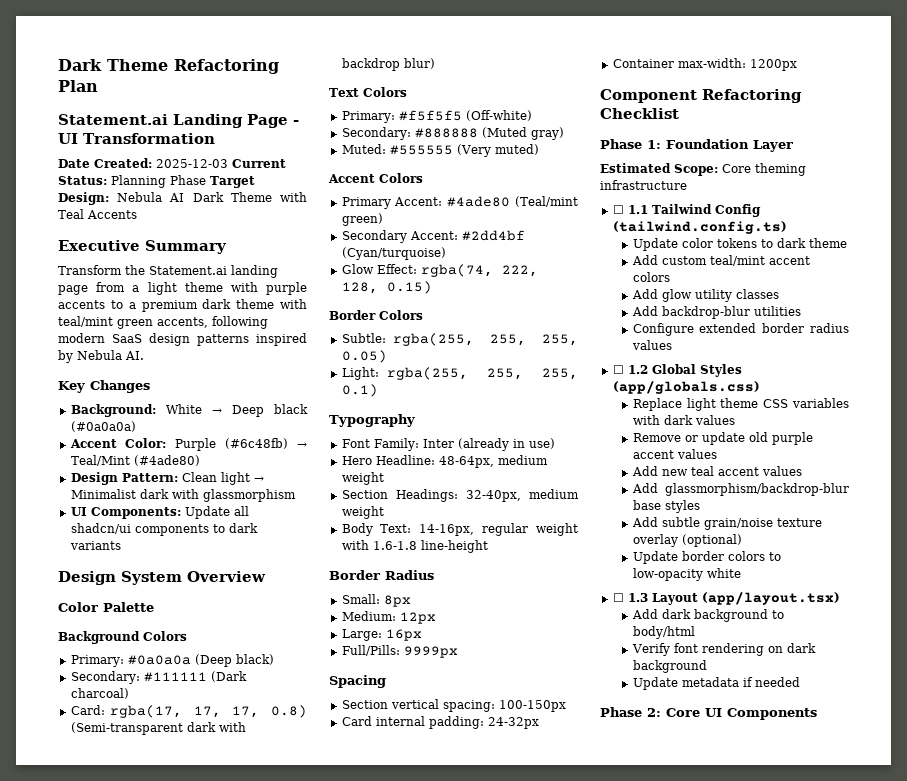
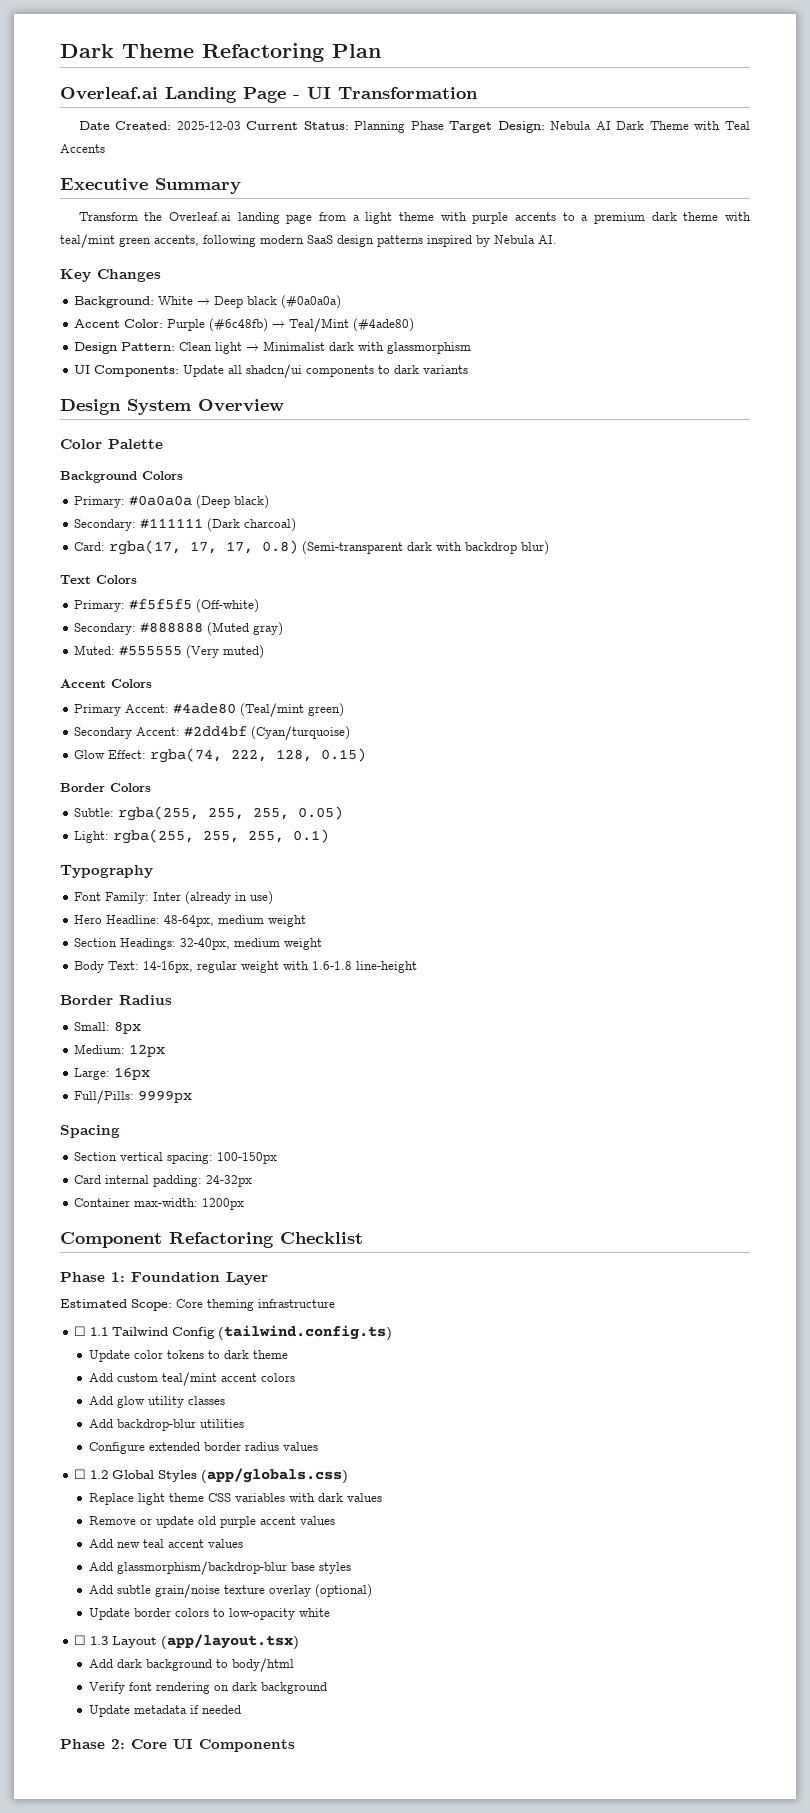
[58,114,168,125] Statement.ai -> [60,87,158,100] Overleaf.ai
[149,266,227,275] Statement.ai -> [169,212,232,221] Overleaf.ai

